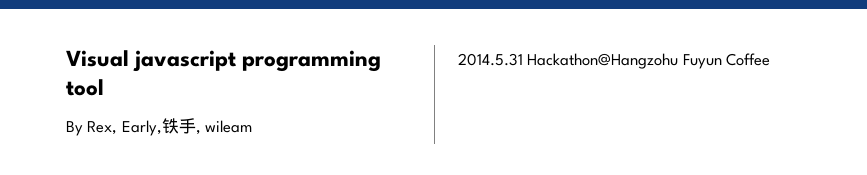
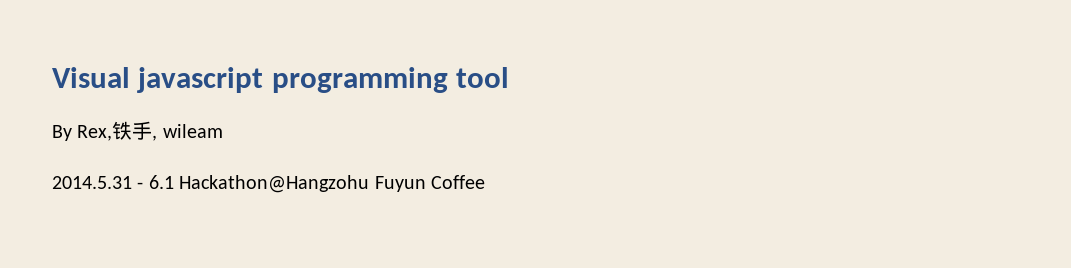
[121,120,162,136] Early, -> (113, 133) none
(523, 59) none -> [137,175,174,189] - 6.1

